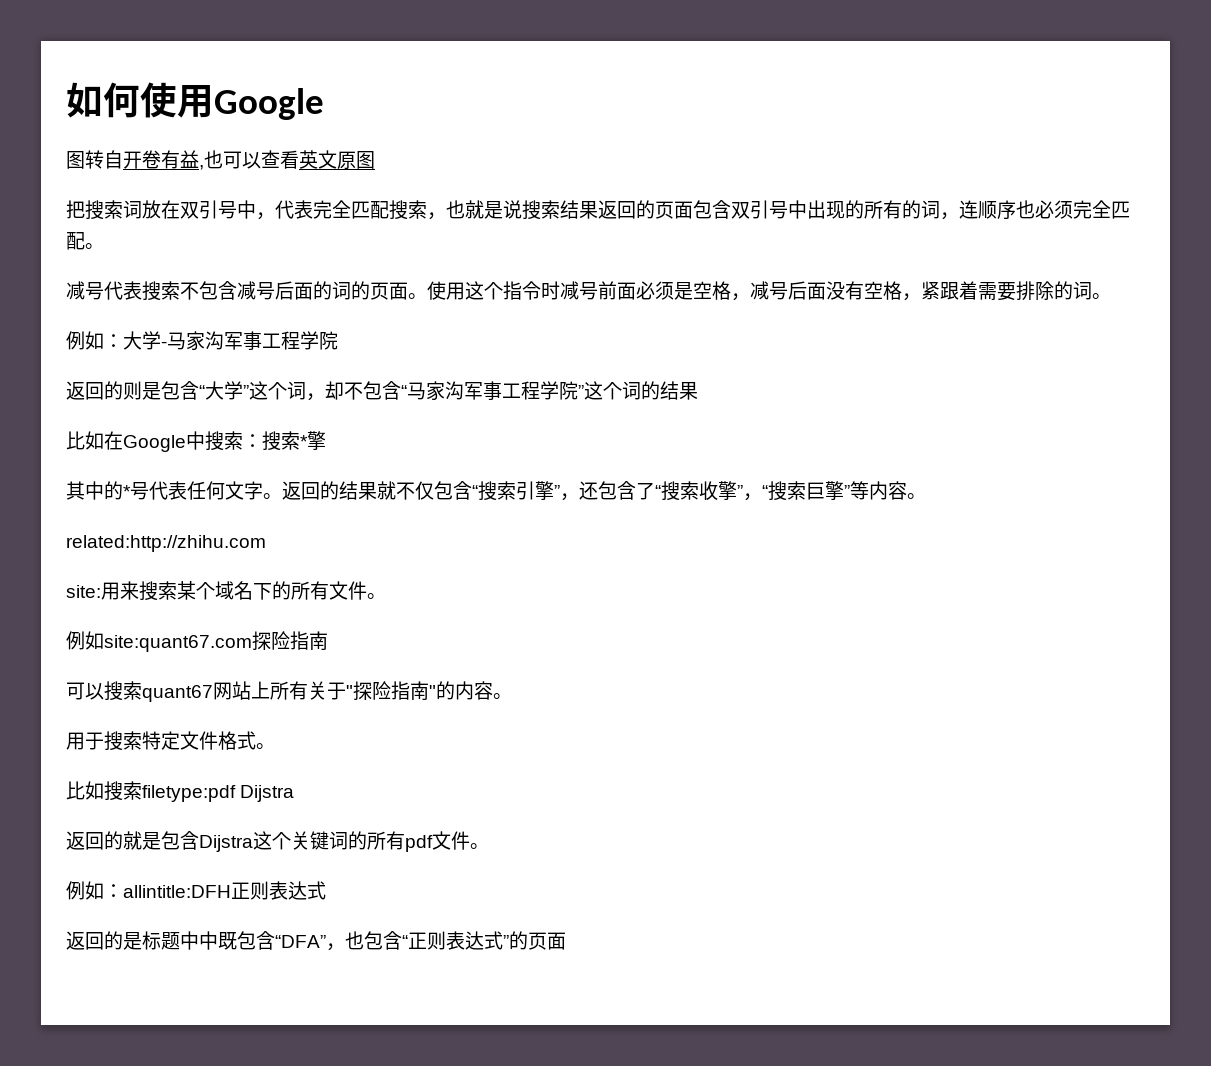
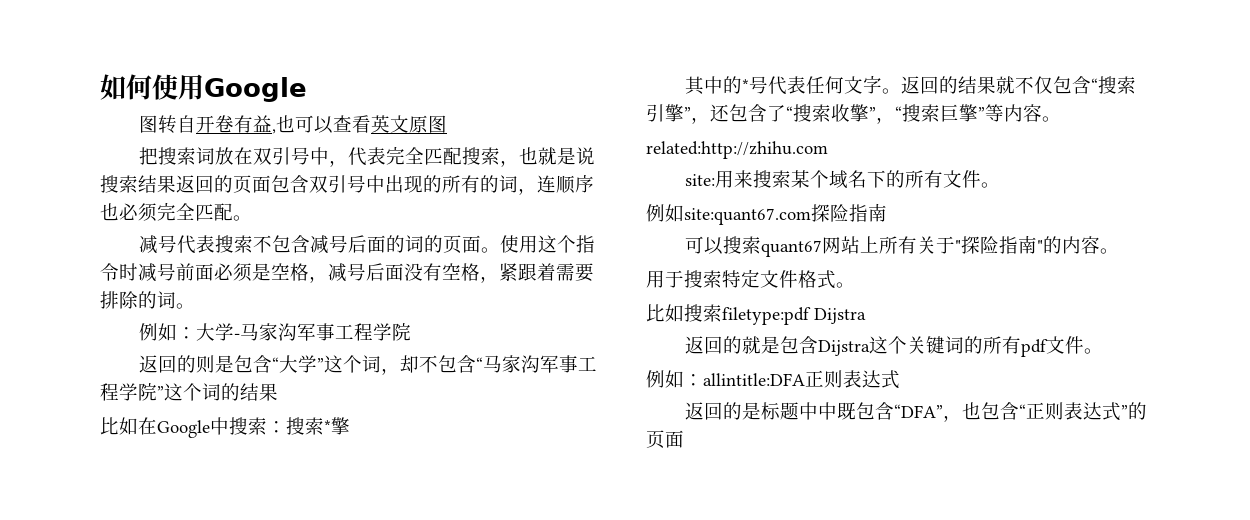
[123,885,231,898] allintitle:DFH -> [703,373,805,386] allintitle:DFA

